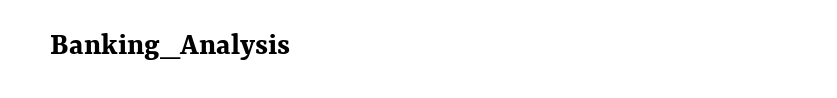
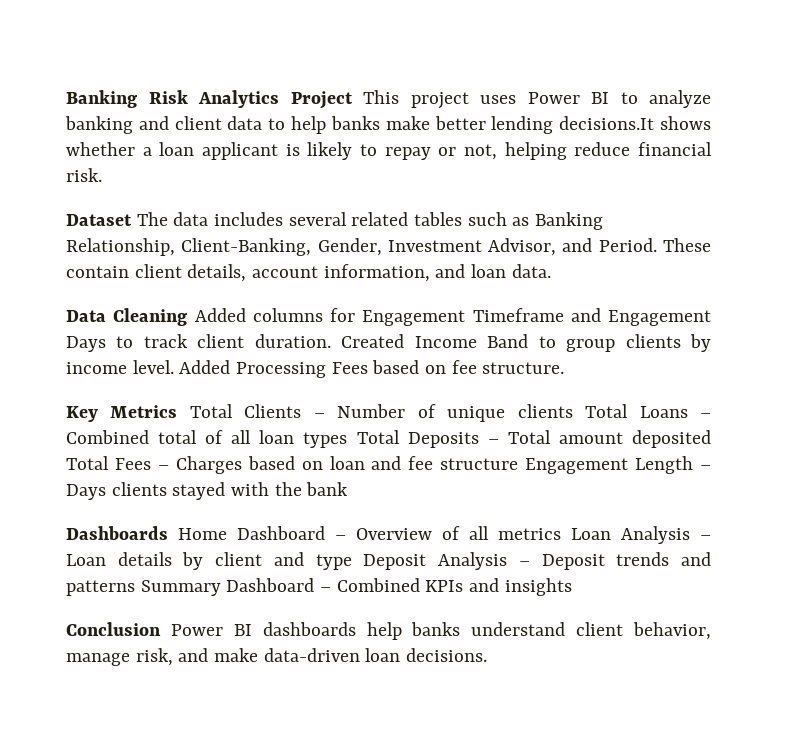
[50,33,290,60] Banking_Analysis -> [66,90,711,109] [65,116,711,134] [66,142,713,160] [66,168,102,182] [66,212,604,230] [66,238,711,256] [66,264,551,282] [66,308,711,326] [66,334,711,352] [66,360,565,378] [66,404,711,422] [66,430,711,448] [66,456,711,474] [66,482,349,500] [66,526,711,544] [66,552,712,570] [66,578,572,596] [66,622,711,640] [66,648,488,666] Banking Risk Analytics Project This project uses Power BI to analyze banking and client data to help banks make better lending decisions.It shows whether a loan applicant is likely to repay or not, helping reduce financial risk. // Dataset The data includes several related tables such as Banking Relationship, Client-Banking, Gender, Investment Advisor, and Period. These contain client details, account information, and loan data. // Data Cleaning Added columns for Engagement Timeframe and Engagement Days to track client duration. Created Income Band to group clients by income level. Added Processing Fees based on fee structure. // Key Metrics Total Clients – Number of unique clients Total Loans – Combined total of all loan types Total Deposits – Total amount deposited Total Fees – Charges based on loan and fee structure Engagement Length – Days clients stayed with the bank // Dashboards Home Dashboard – Overview of all metrics Loan Analysis – Loan details by client and type Deposit Analysis – Deposit trends and patterns Summary Dashboard – Combined KPIs and insights // Conclusion Power BI dashboards help banks understand client behavior, manage risk, and make data-driven loan decisions.

